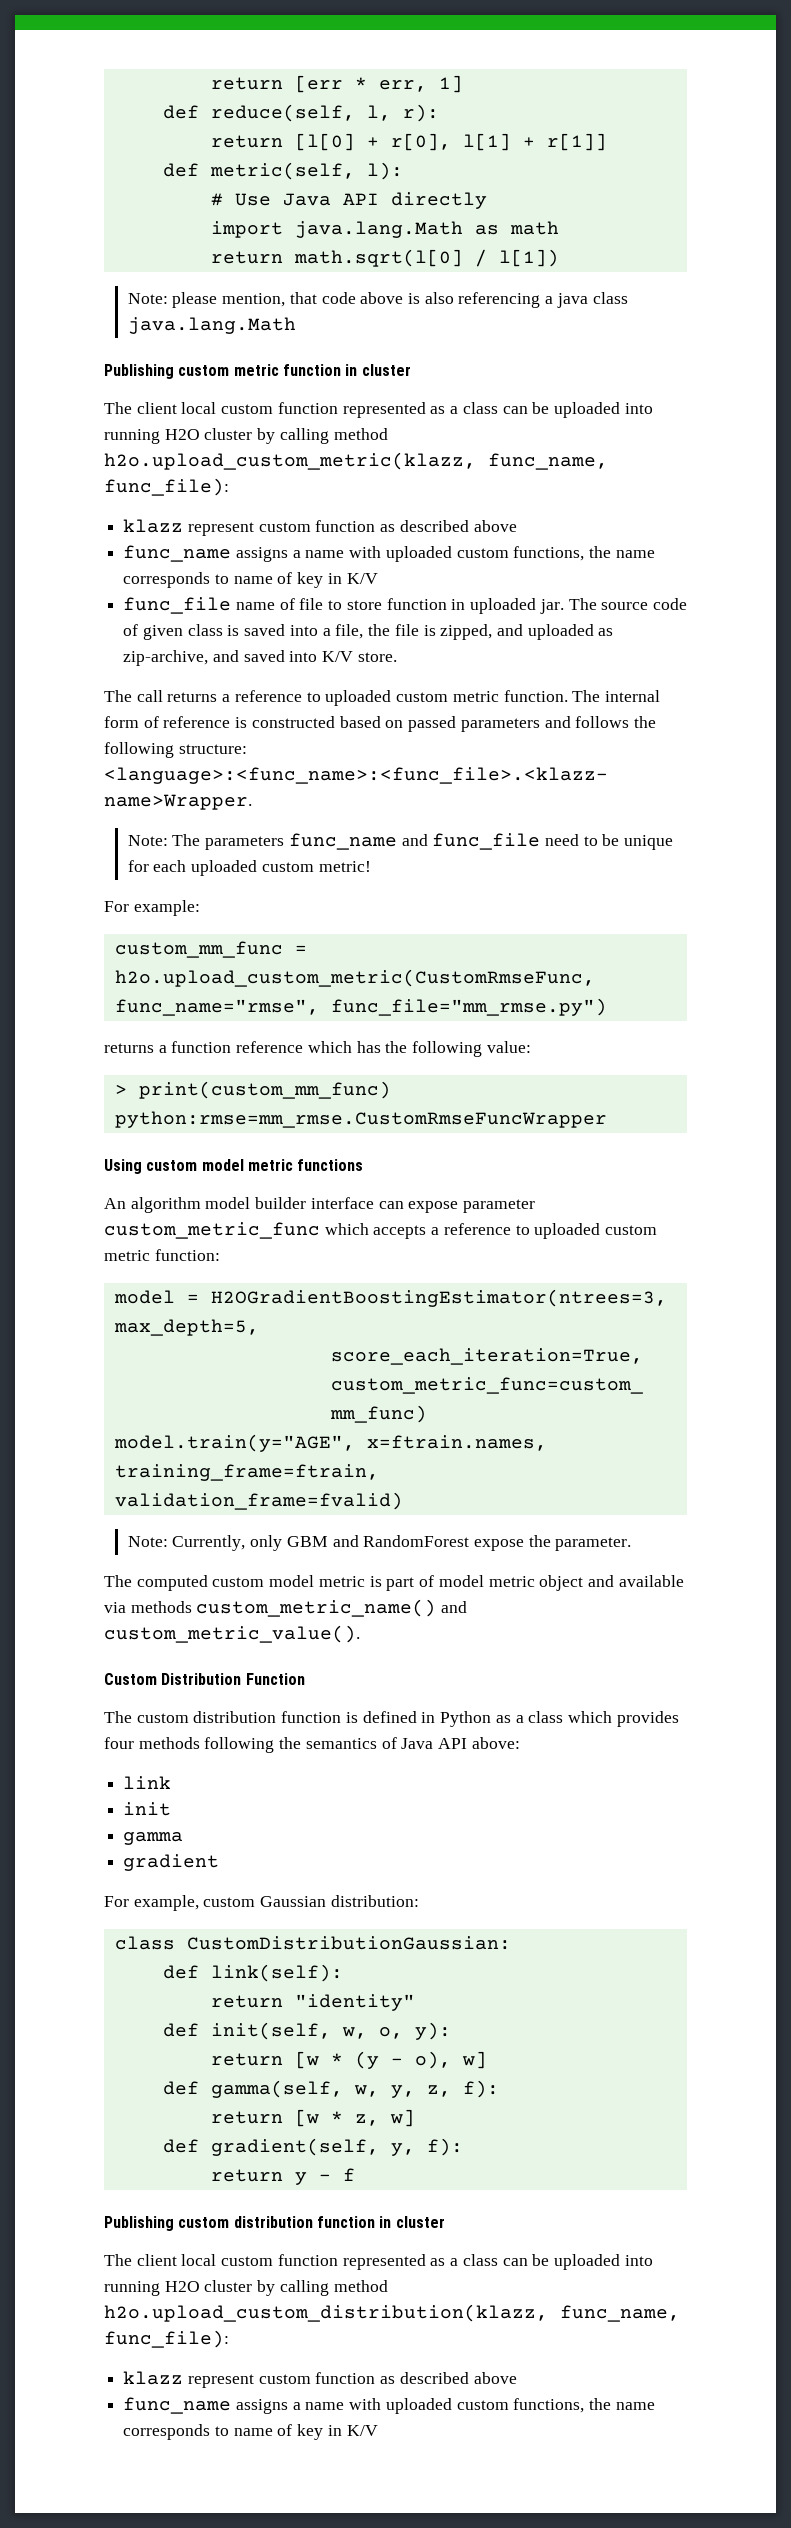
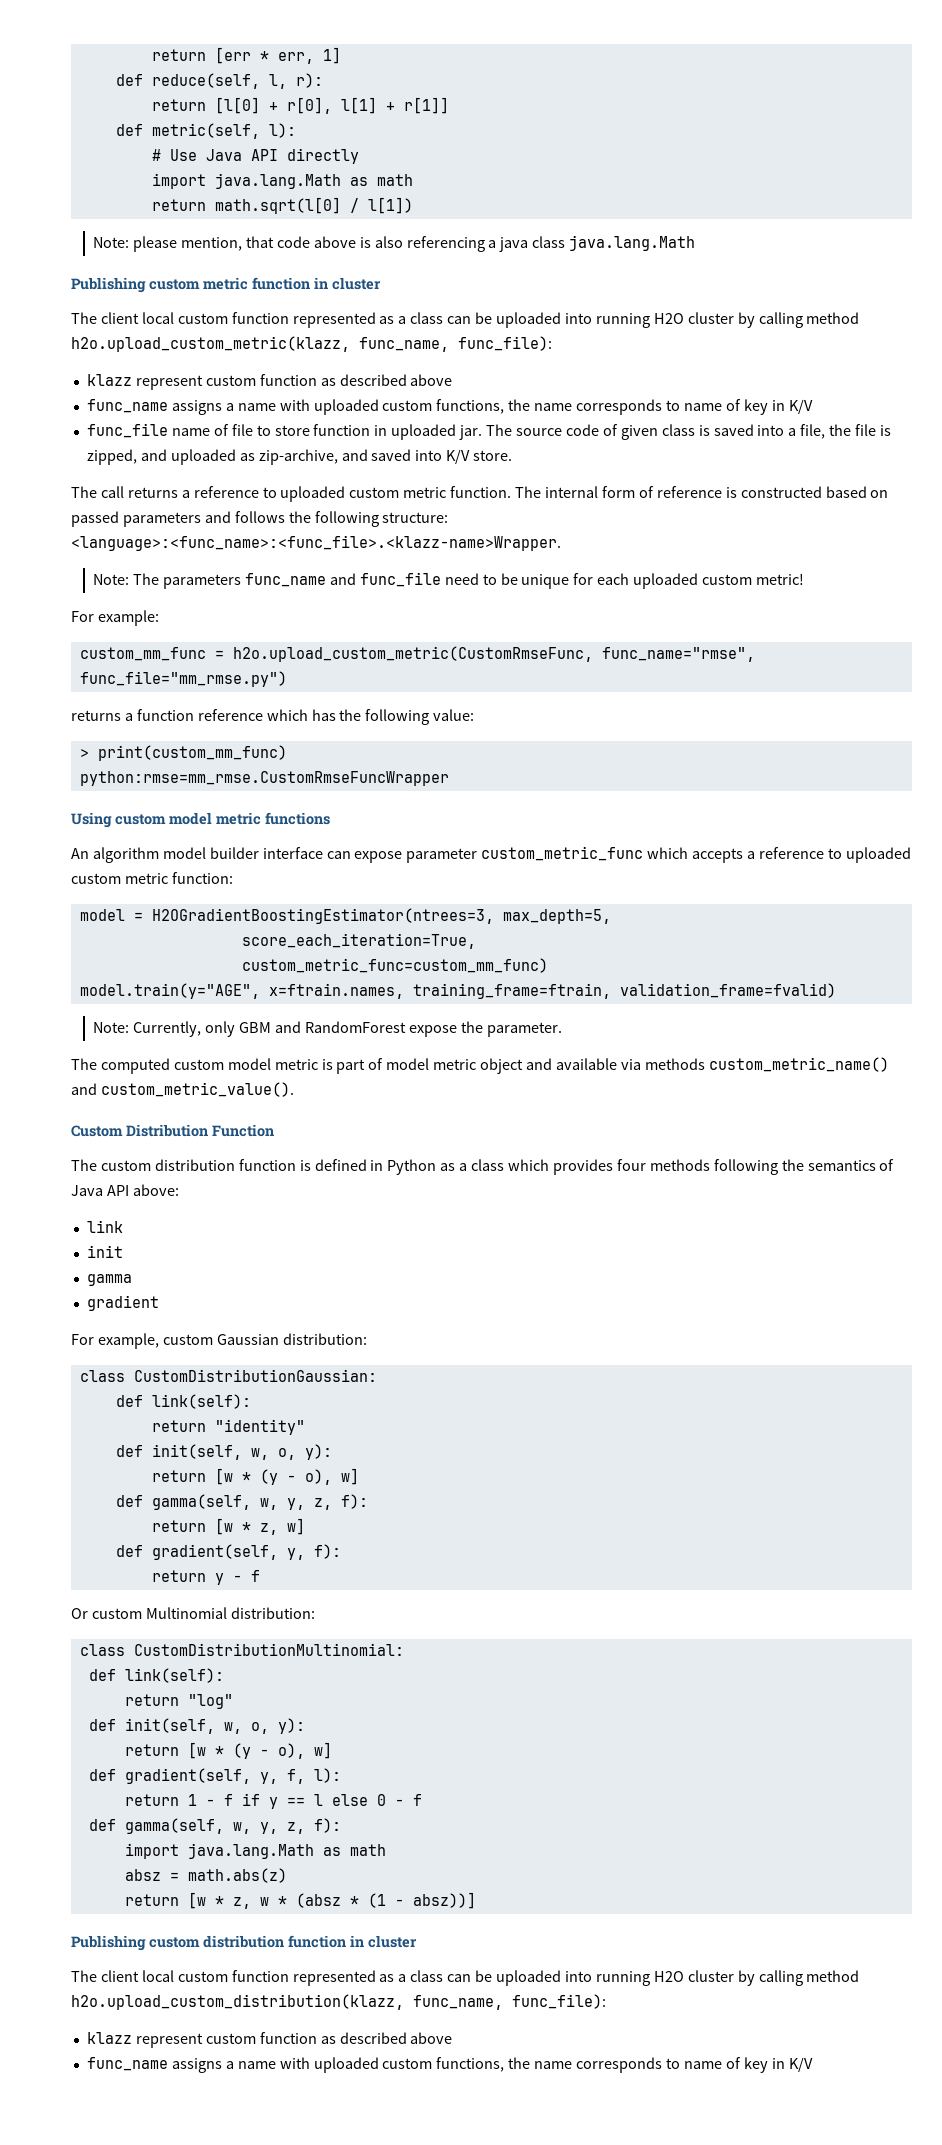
(355, 2174) none -> [71,1607,315,1619] [79,1643,404,1656] [88,1668,224,1683] [124,1694,233,1709] [88,1718,305,1734] [124,1742,332,1759] [88,1768,341,1784] [124,1793,422,1809] [88,1818,341,1834] [124,1843,386,1859] [124,1868,287,1883] [124,1892,476,1909] // Or custom Multinomial distribution: // class CustomDistributionMultinomial: // def link(self): // return "log" // def init(self, w, o, y): // return [w * (y - o), w] // def gradient(self, y, f, l): // return 1 - f if y == l else 0 - f // def gamma(self, w, y, z, f): // import java.lang.Math as math // absz = math.abs(z) // return [w * z, w * (absz * (1 - absz))]

